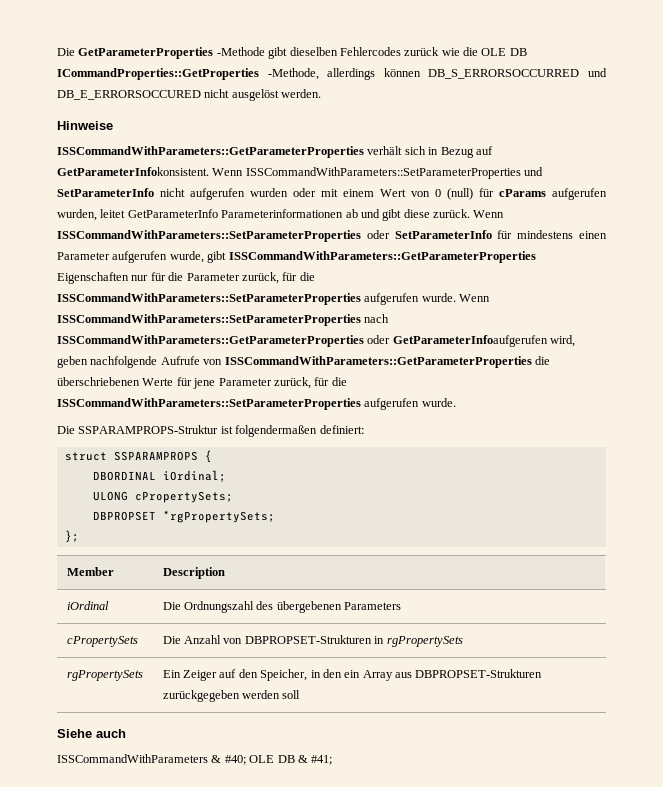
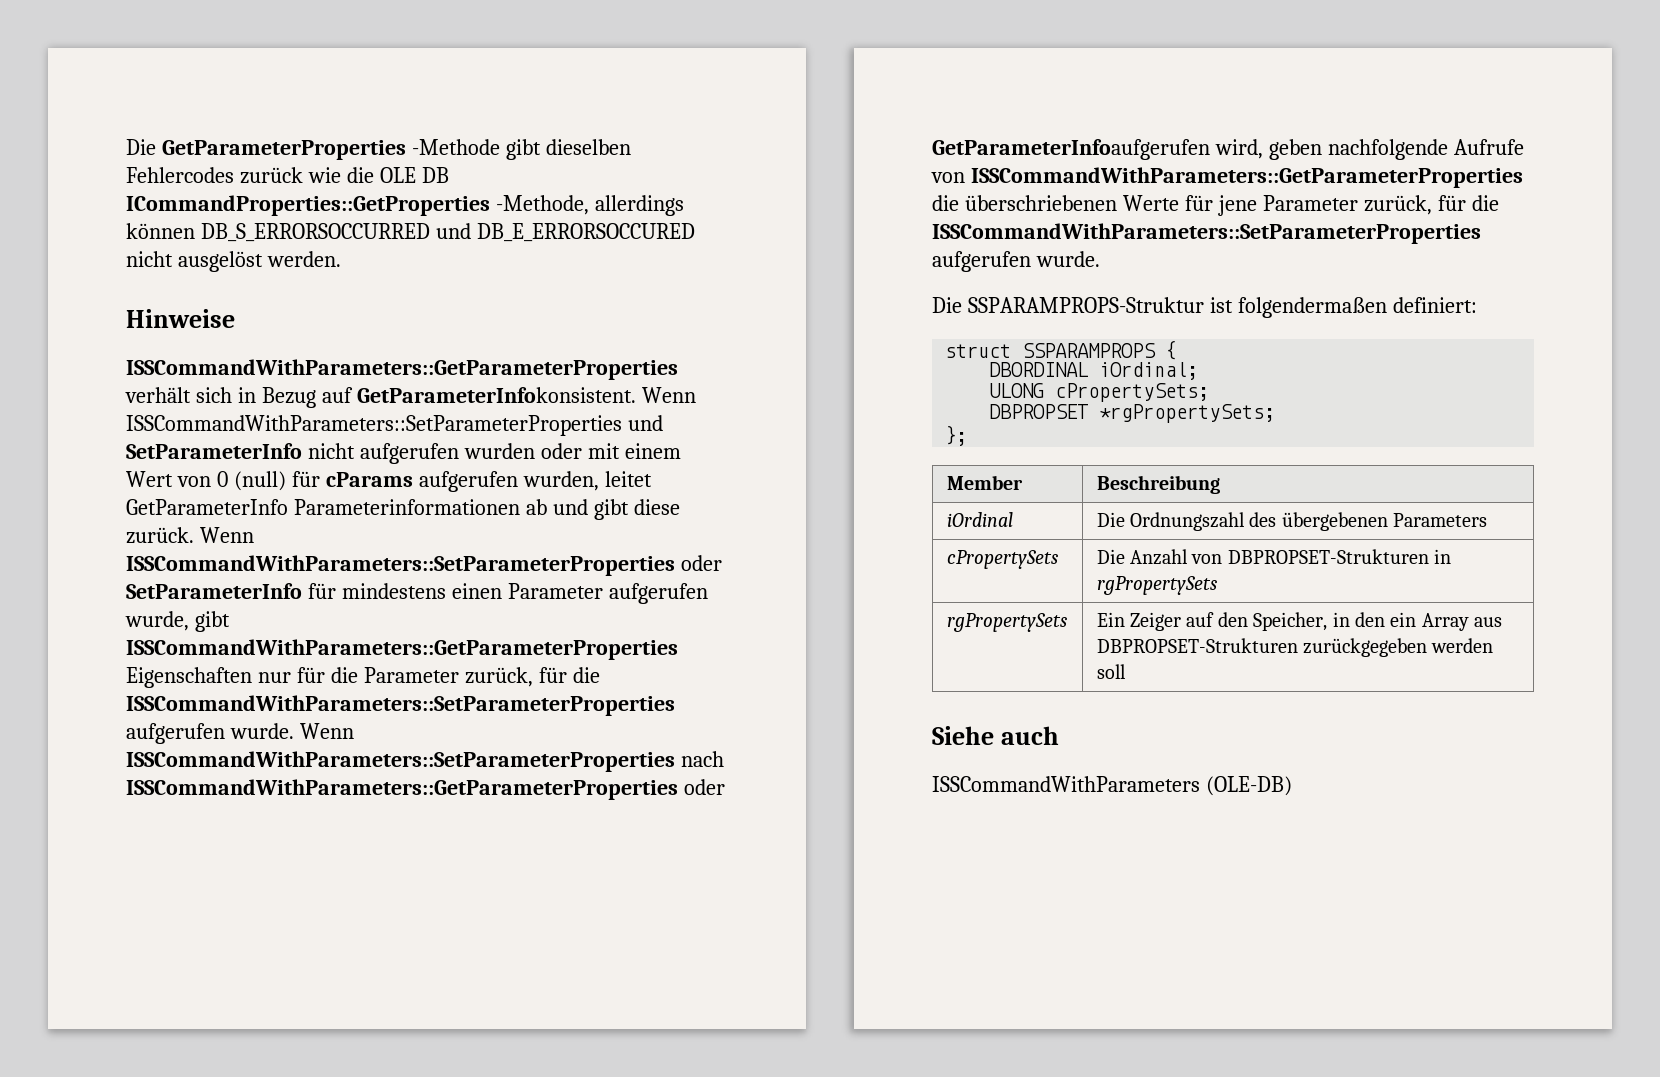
[162,567,225,579] Description -> [1096,475,1220,494] Beschreibung
[211,755,333,765] & #40; OLE DB & #41; -> [1205,776,1292,796] (OLE-DB)

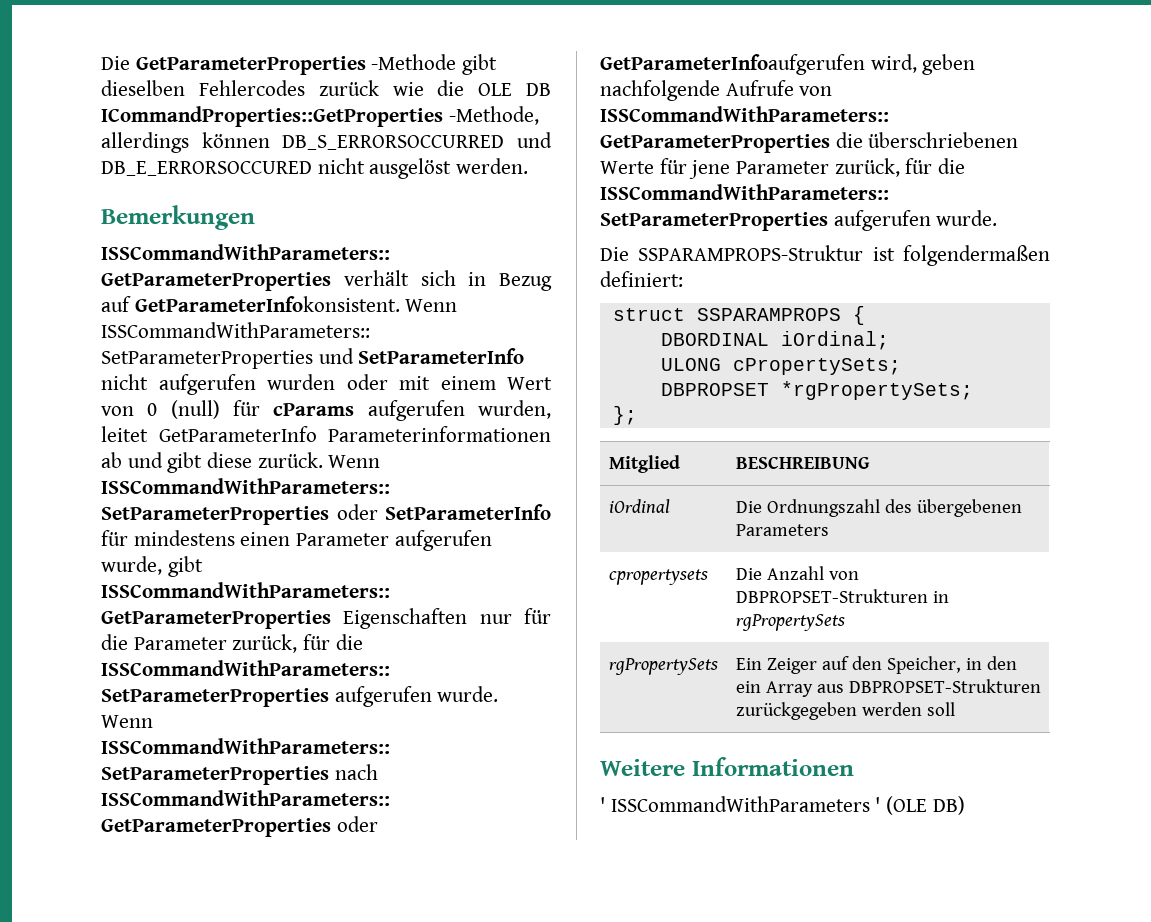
[126,309,235,328] [126,359,678,380] Hinweise // ISSCommandWithParameters::GetParameterProperties -> [101,205,255,230] [101,244,390,260] [101,272,331,291] Bemerkungen // ISSCommandWithParameters:: GetParameterProperties
[946,475,1023,490] [1096,475,1220,494] Member | Beschreibung -> [608,455,680,473] [735,456,870,469] Mitglied | BESCHREIBUNG
[946,550,1058,569] cPropertySets -> [608,569,708,585] cpropertysets
[932,726,1059,745] [932,776,1292,796] Siehe auch // ISSCommandWithParameters (OLE-DB) -> [600,757,854,776] [600,796,965,815] Weitere Informationen // ' ISSCommandWithParameters ' (OLE DB)

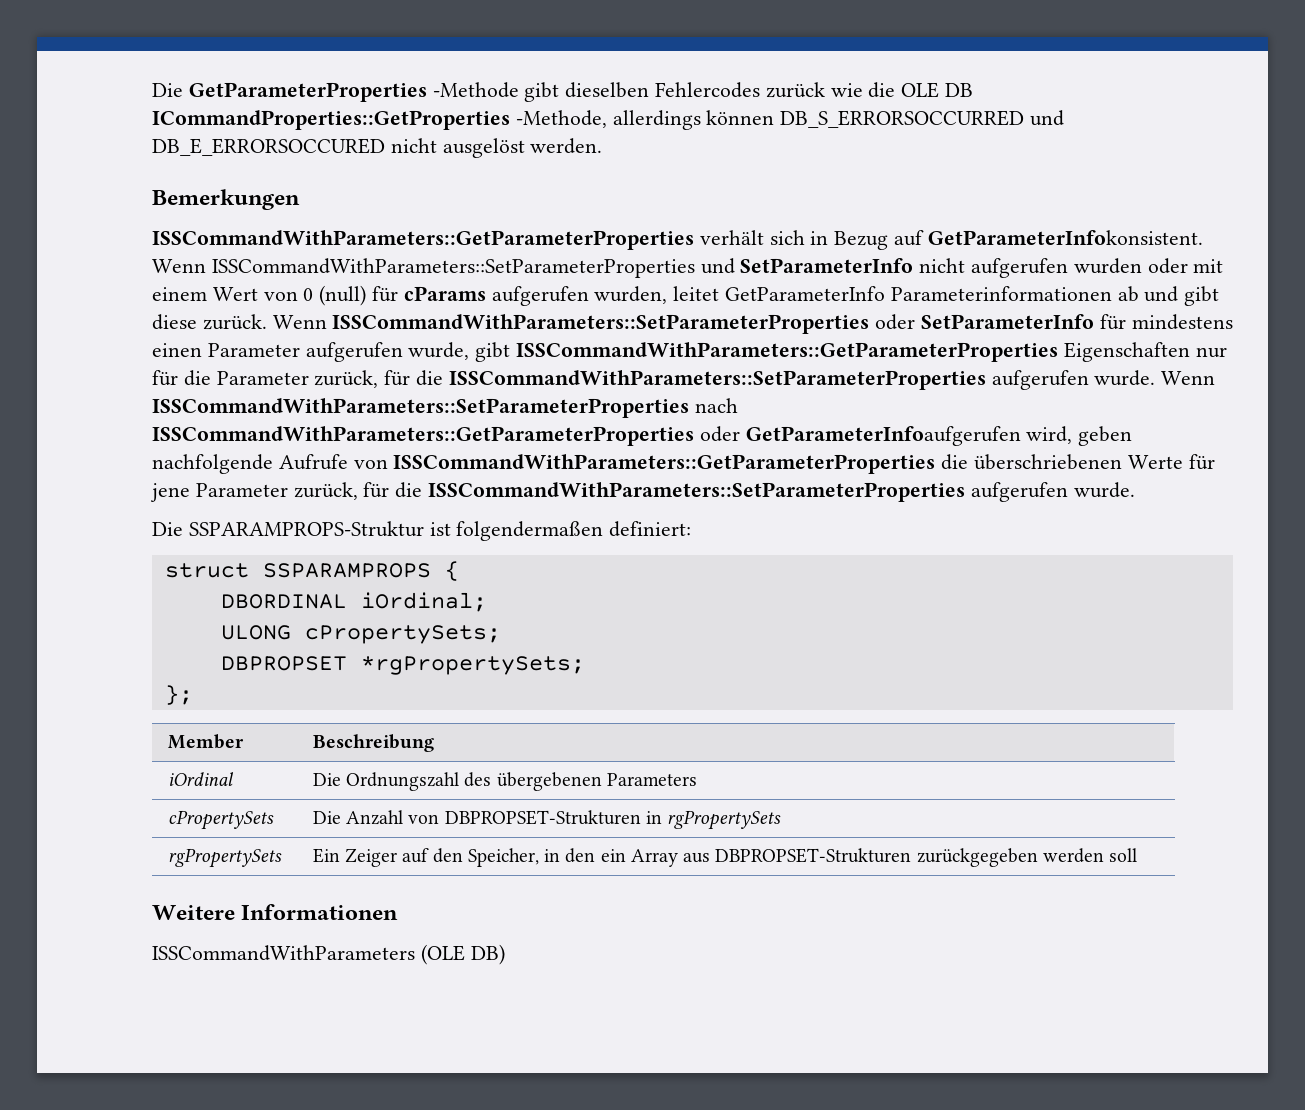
[101,244,390,260] [101,272,331,291] ISSCommandWithParameters:: GetParameterProperties -> [152,230,694,250] ISSCommandWithParameters::GetParameterProperties
[608,455,680,473] [735,456,870,469] Mitglied | BESCHREIBUNG -> [167,734,244,749] [312,734,434,752] Member | Beschreibung
[608,569,708,585] cpropertysets -> [167,810,274,830] cPropertySets
[600,796,881,812] ' ISSCommandWithParameters ' -> [152,945,415,961] ISSCommandWithParameters

